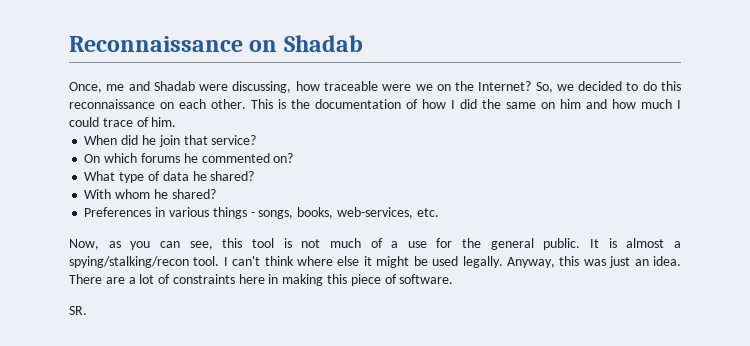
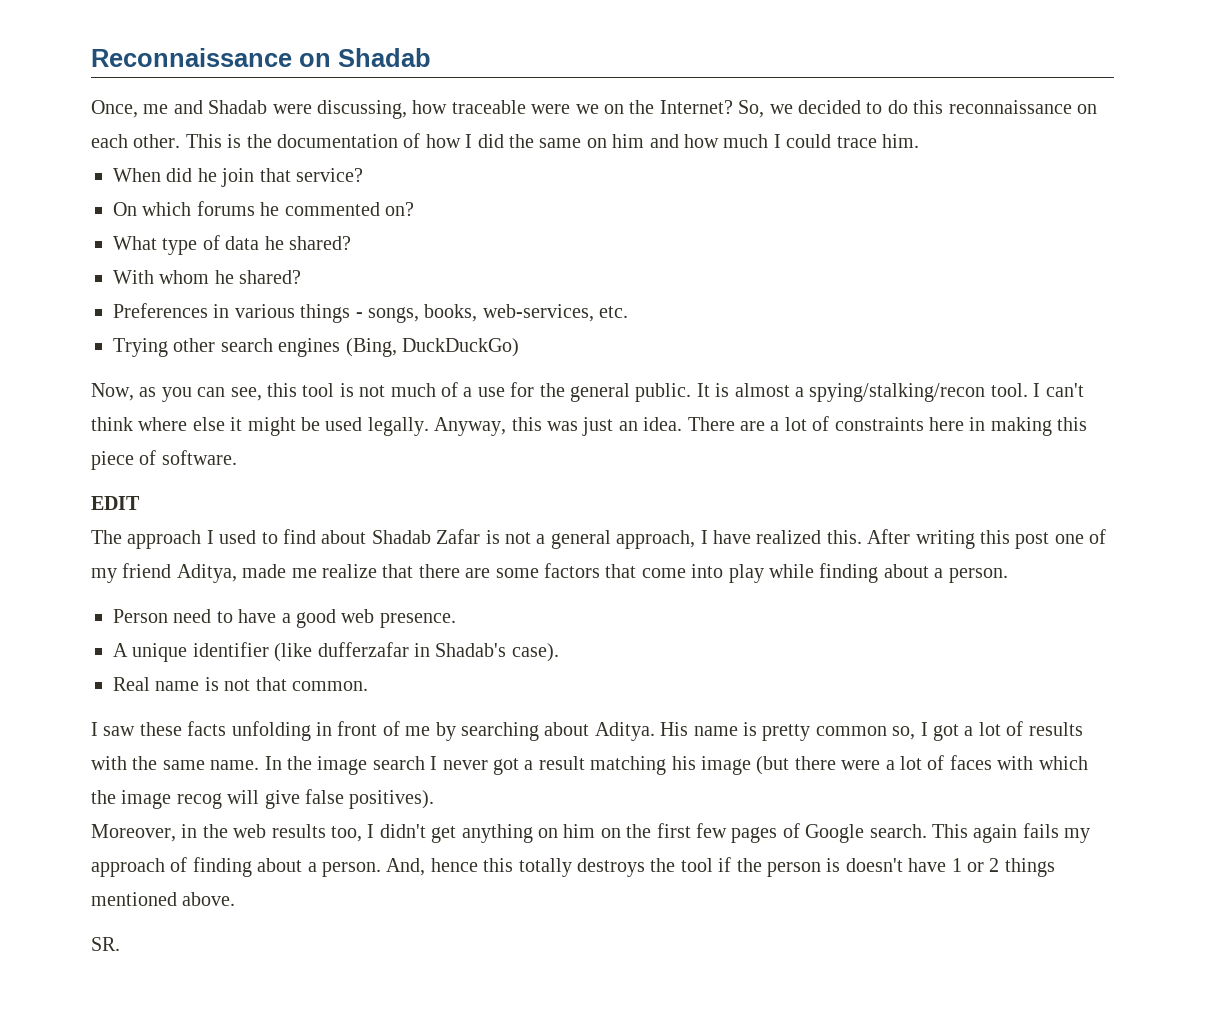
[136,117,149,127] of -> (877, 142) none
(439, 212) none -> [113,338,519,357] // Trying other search engines (Bing, DuckDuckGo)
(454, 279) none -> [91,496,140,510] [91,529,1107,549] [91,563,1008,583] [113,609,456,628] [113,642,559,662] [113,677,368,691] [91,721,1083,741] [91,755,1088,775] [91,789,435,809] [91,823,1091,843] [91,857,1055,877] [91,892,236,906] // EDIT // The approach I used to find about Shadab Zafar is not a general approach, I have realized this. After writing this post one of my friend Aditya, made me realize that there are some factors that come into play while finding about a person. // Person need to have a good web presence. // A unique identifier (like dufferzafar in Shadab's case). // Real name is not that common. // I saw these facts unfolding in front of me by searching about Aditya. His name is pretty common so, I got a lot of results with the same name. In the image search I never got a result matching his image (but there were a lot of faces with which the image recog will give false positives). // Moreover, in the web results too, I didn't get anything on him on the first few pages of Google search. This again fails my approach of finding about a person. And, hence this totally destroys the tool if the person is doesn't have 1 or 2 things mentioned above.

